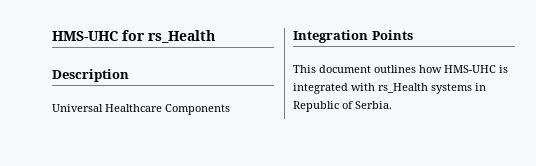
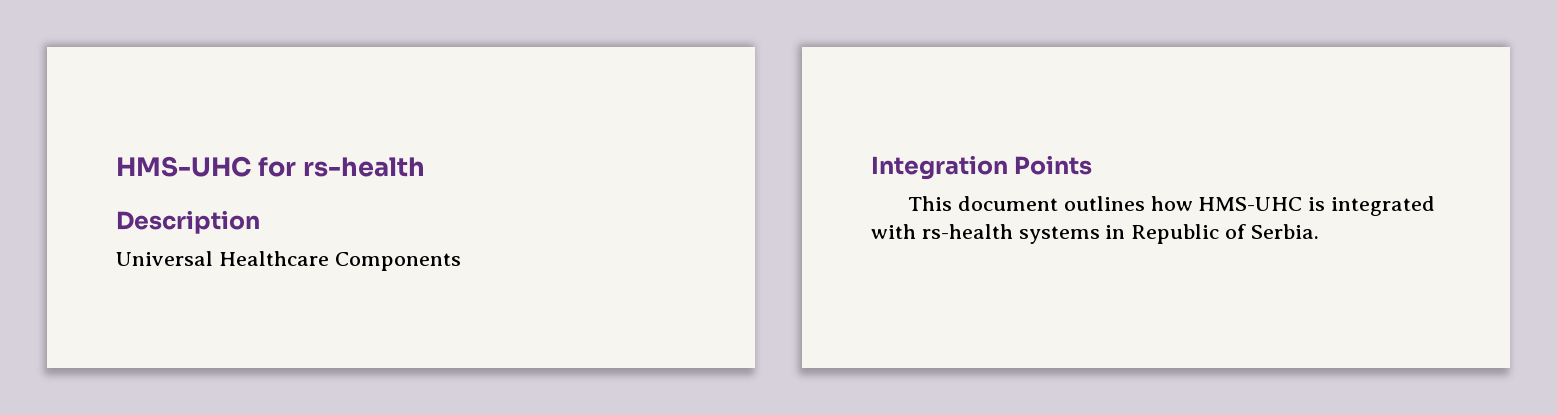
[148,30,215,43] rs_Health -> [302,157,425,177] rs-health
[378,83,428,93] rs_Health -> [921,224,1013,239] rs-health

